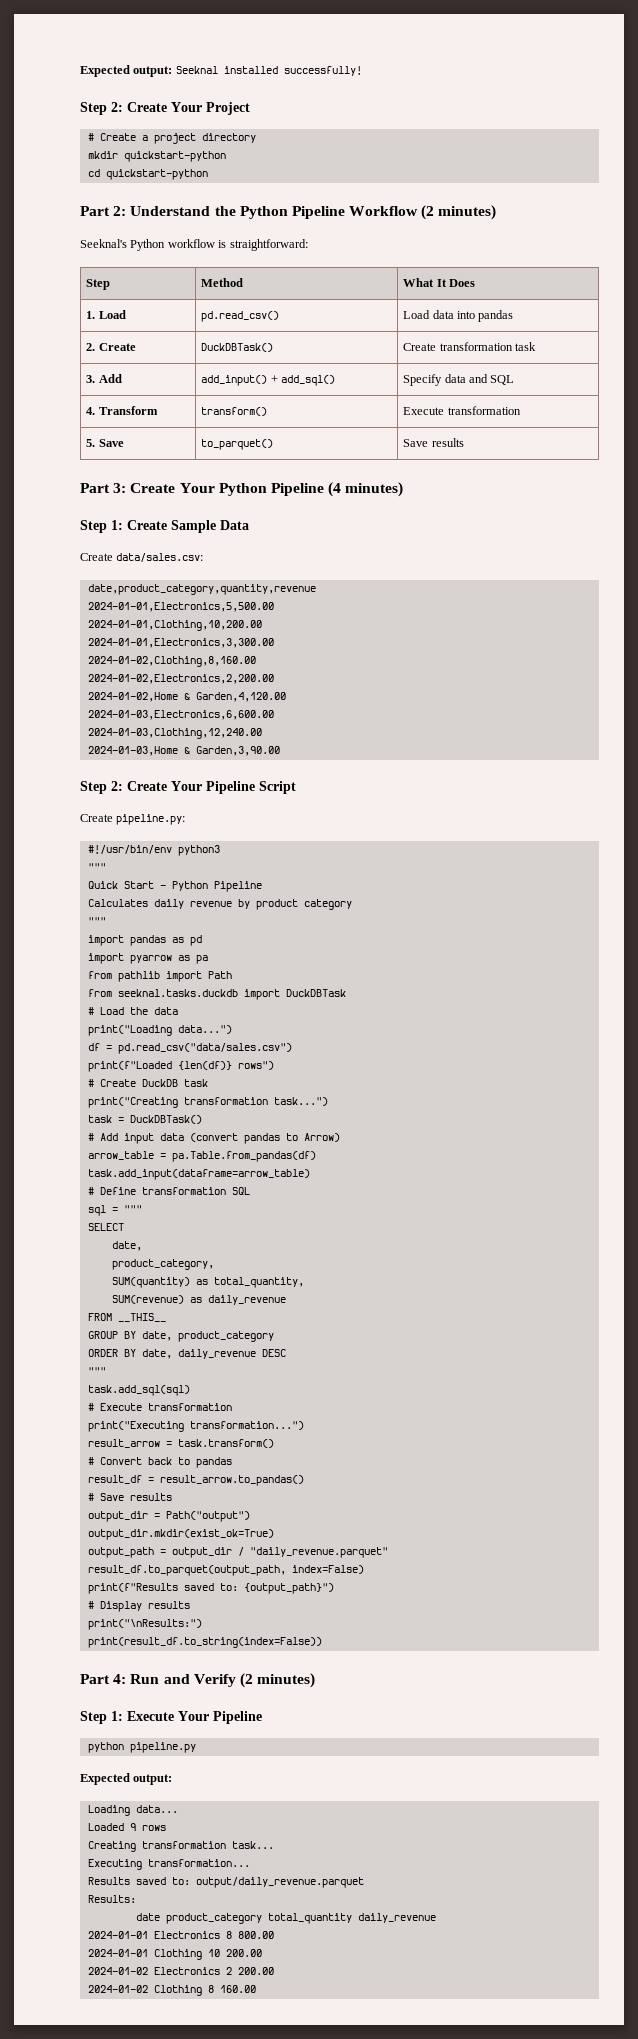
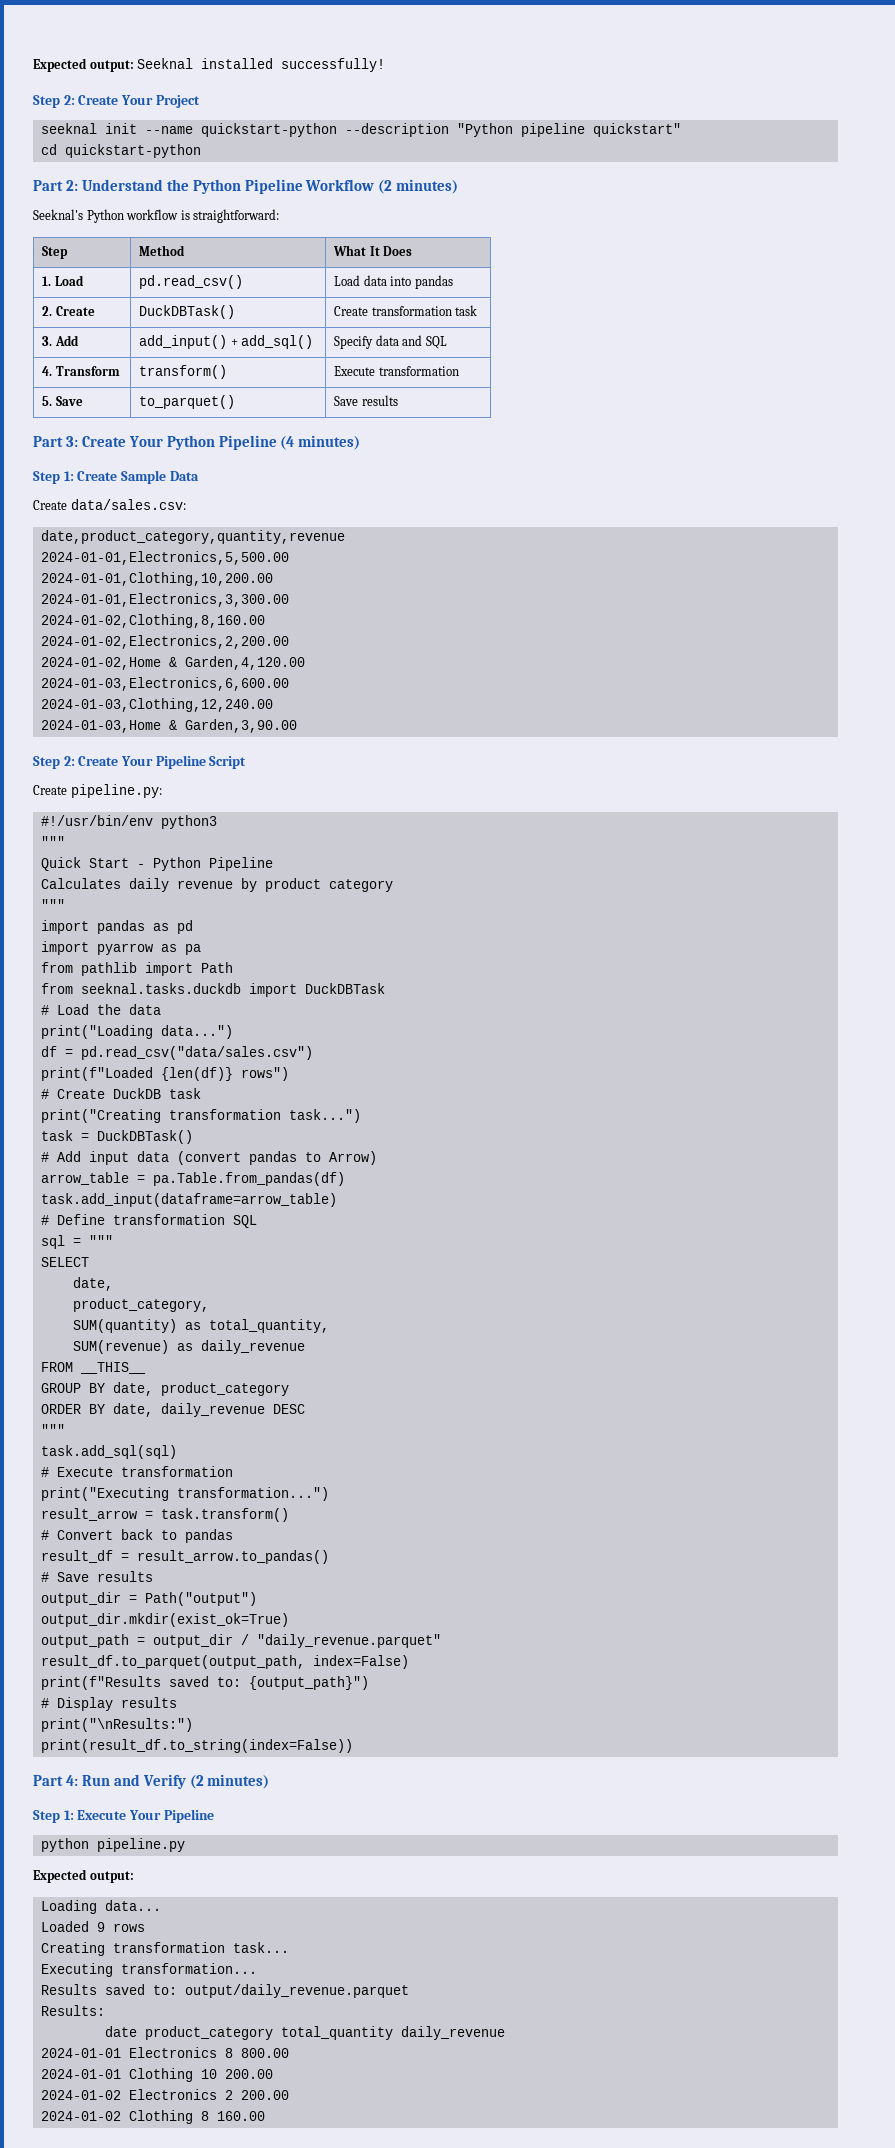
[87,133,256,144] [87,151,226,162] # Create a project directory // mkdir quickstart-python -> [40,123,681,137] seeknal init --name quickstart-python --description "Python pipeline quickstart"

